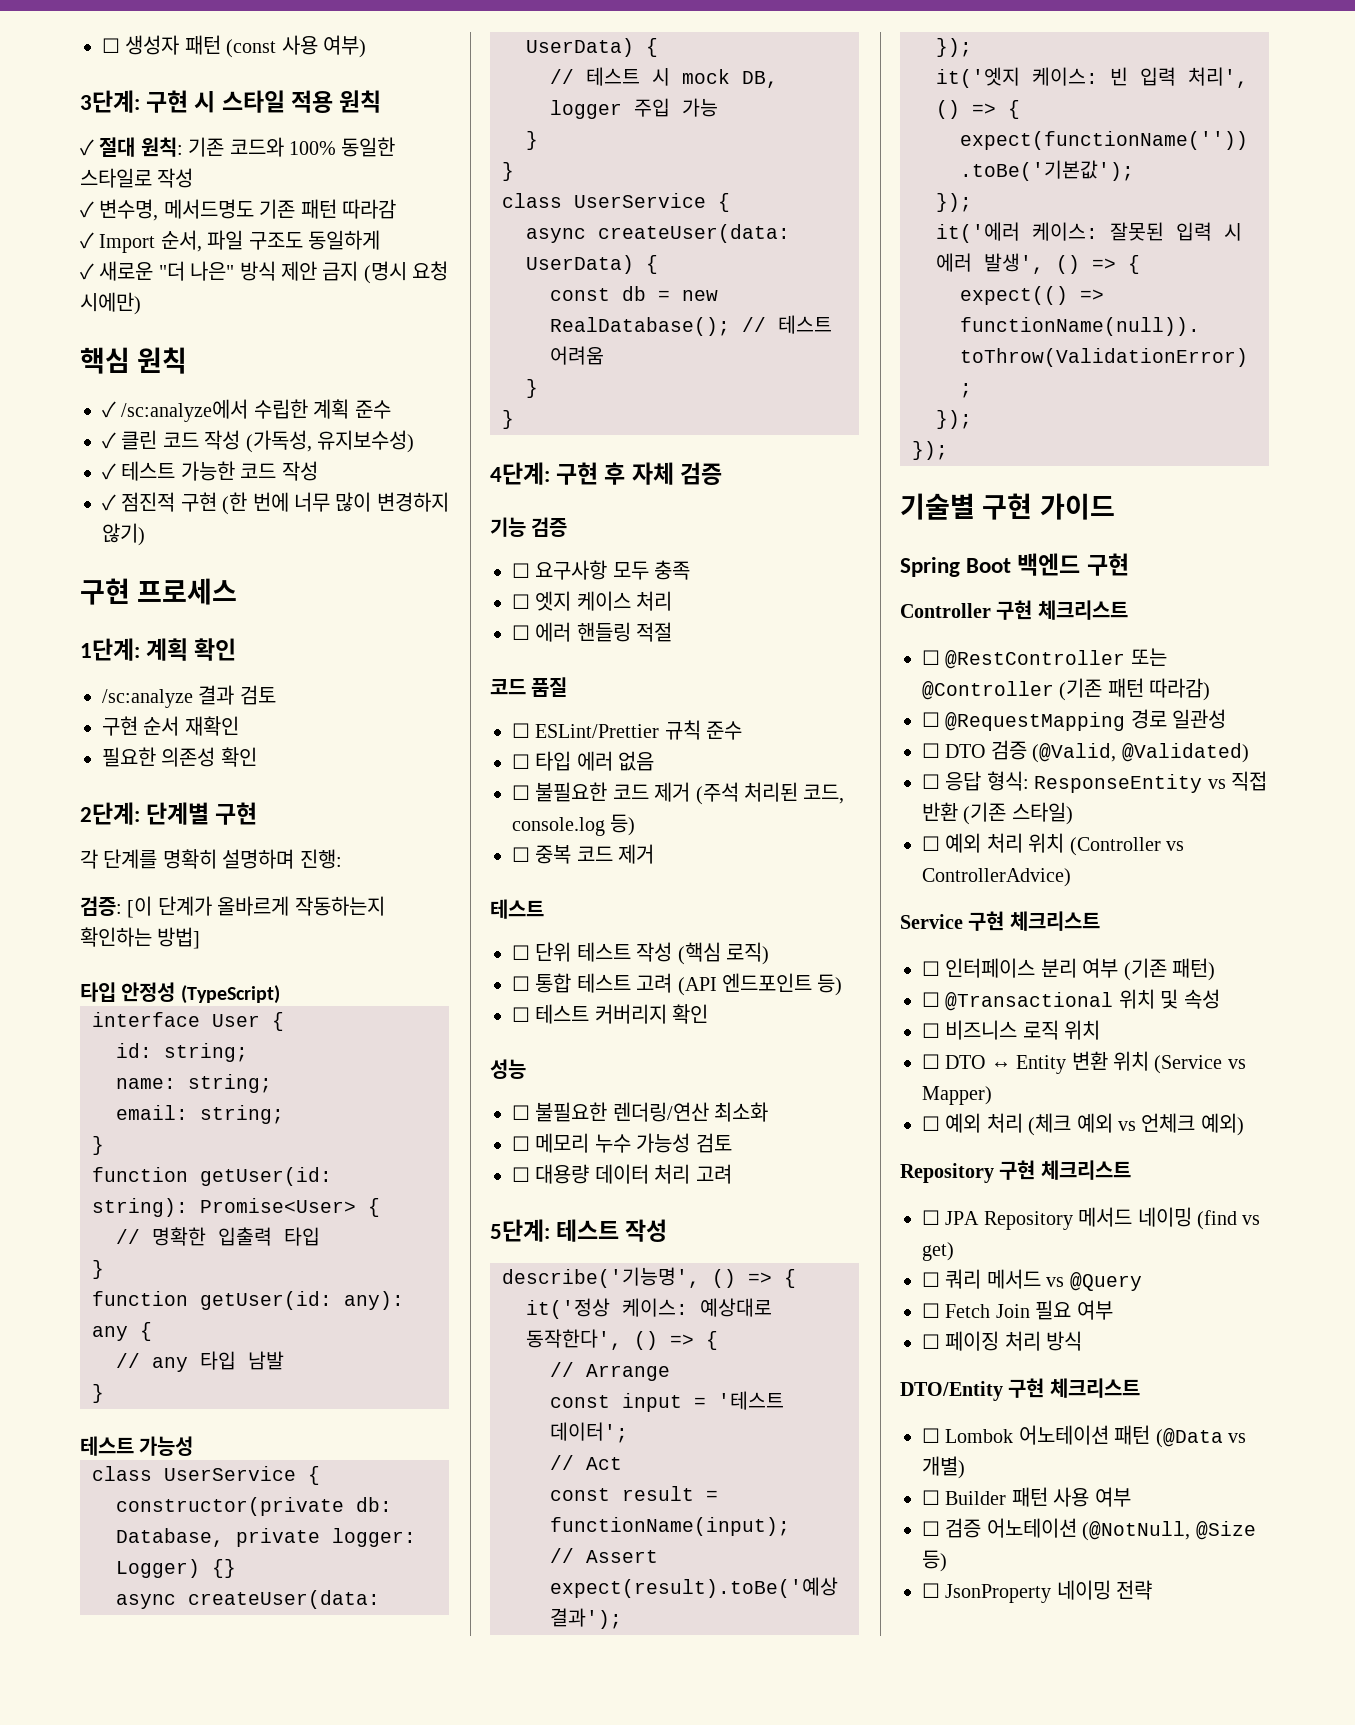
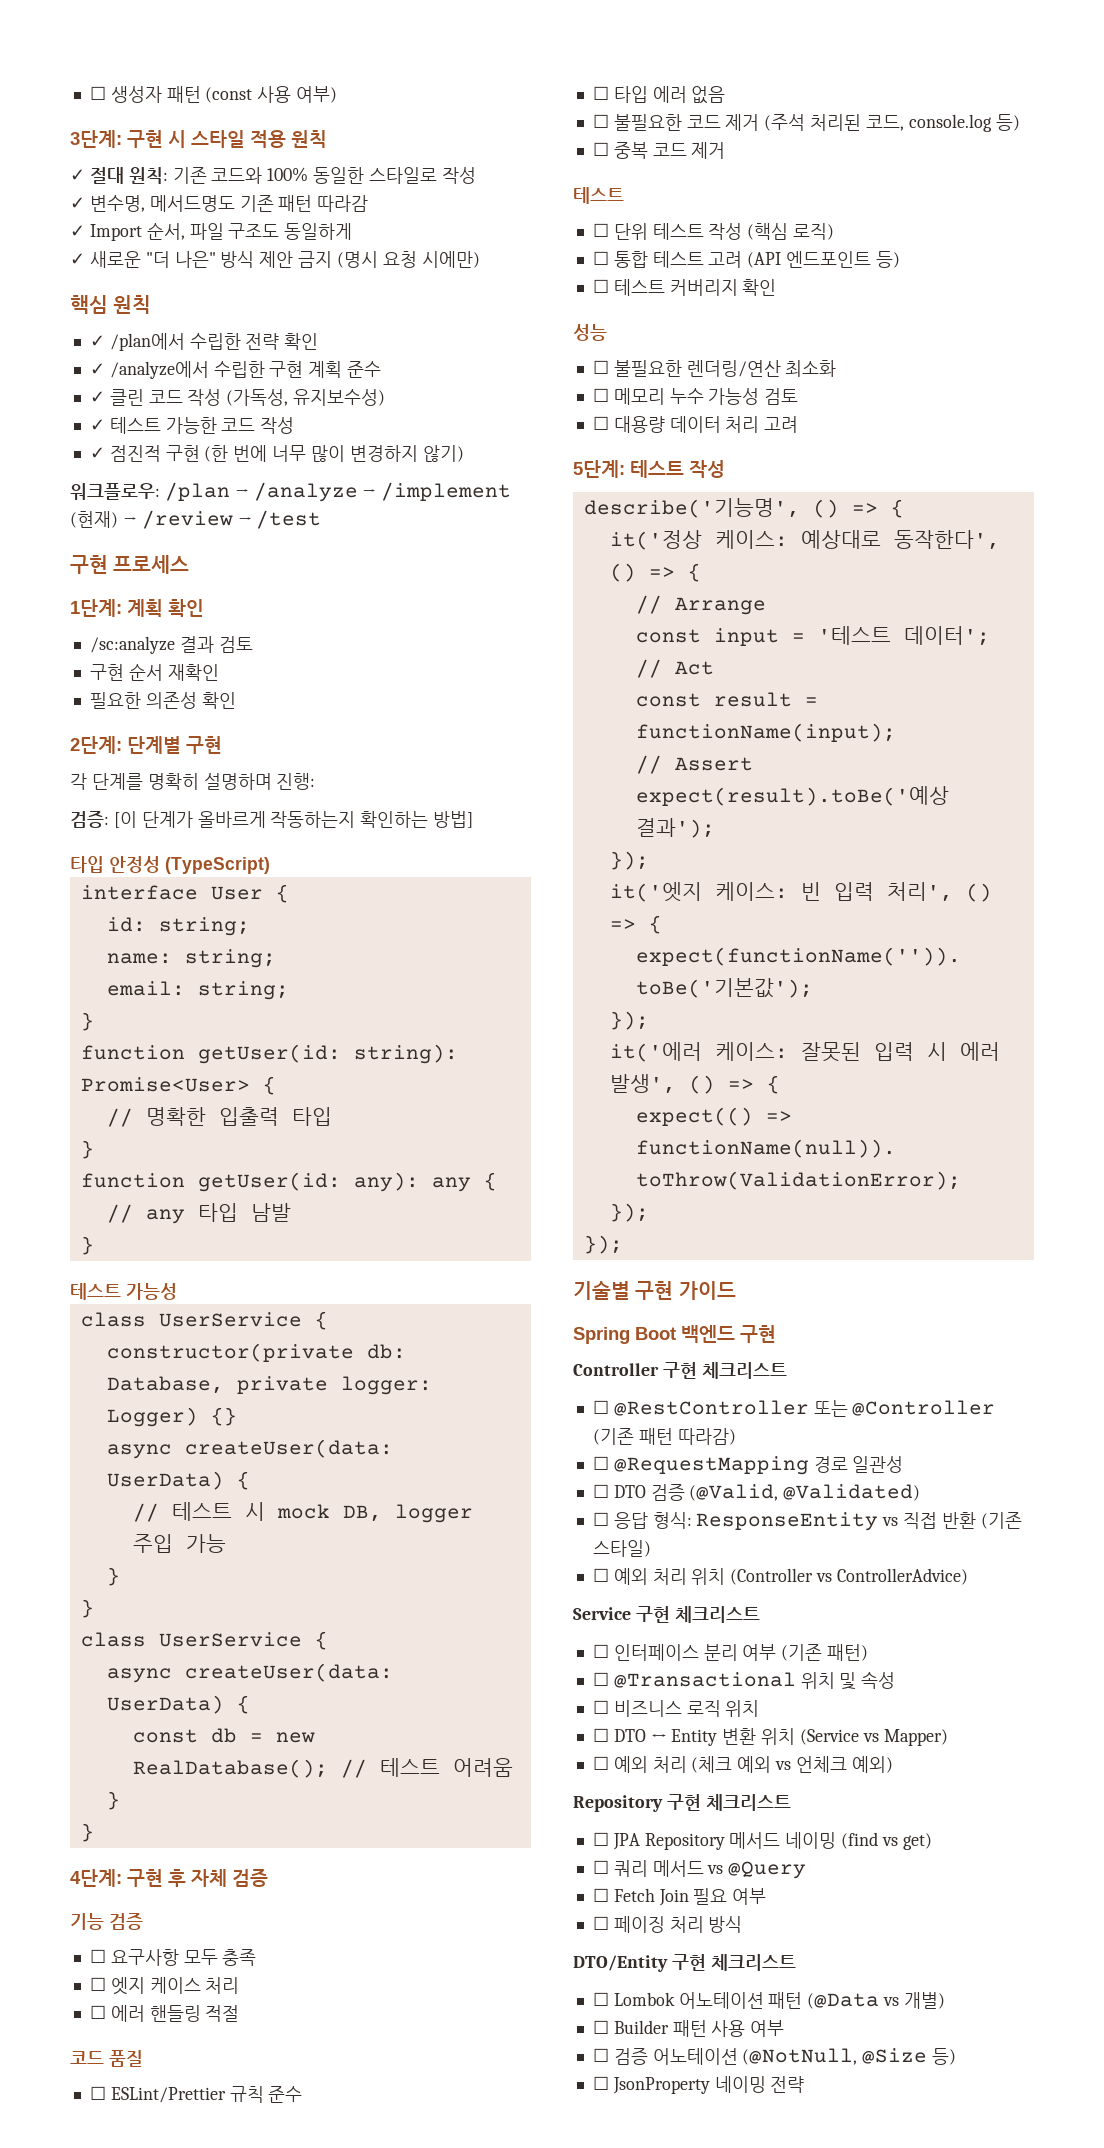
[121,399,308,422] /sc:analyze에서 수립한 -> [109,333,319,351] [89,361,304,379] /plan에서 수립한 전략 확인 // ✓ /analyze에서 수립한 구현
(145, 534) none -> [70,482,512,502] [70,510,322,529] // 워크플로우: /plan → /analyze → /implement (현재) → /review → /test

